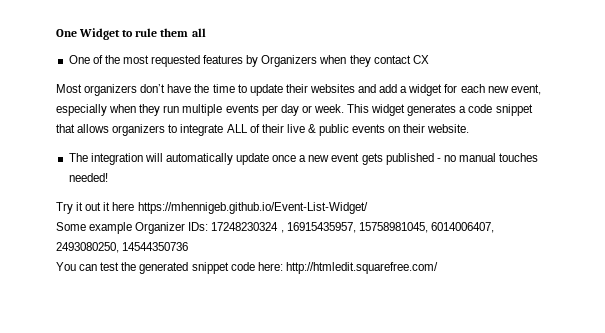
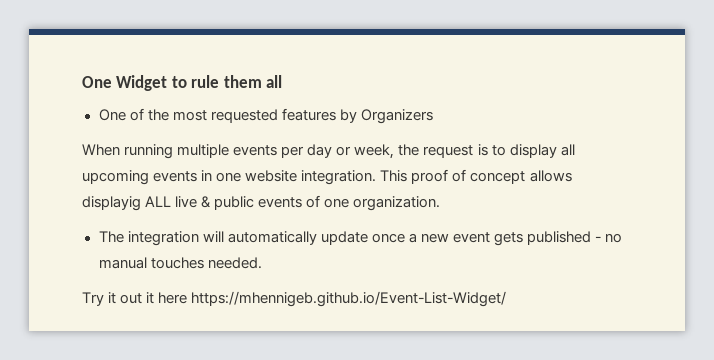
[319,55,429,67] [56,84,541,96] [56,104,180,116] when they contact CX // Most organizers don’t have the time to update their websites and add a widget for each new event, especially when they run -> [82,144,174,159] // When running
[313,104,533,116] [56,124,284,136] week. This widget generates a code snippet that allows organizers to integrate ALL of their -> [354,144,575,159] [82,169,572,185] [82,196,172,211] week, the request is to display all upcoming events in one website integration. This proof of concept allows displayig ALL
[388,124,470,133] on their website. -> [306,195,441,211] of one organization.
[68,173,108,182] needed! -> [207,257,262,269] needed.
[56,222,494,234] [56,242,189,253] [56,262,438,274] // Some example Organizer IDs: 17248230324 , 16915435957, 15758981045, 6014006407, 2493080250, 14544350736 // You can test the generated snippet code here: http://htmledit.squarefree.com/ -> (507, 299) none

